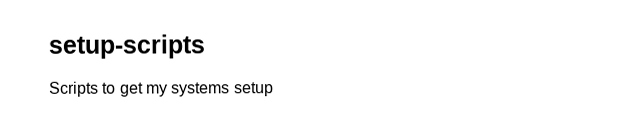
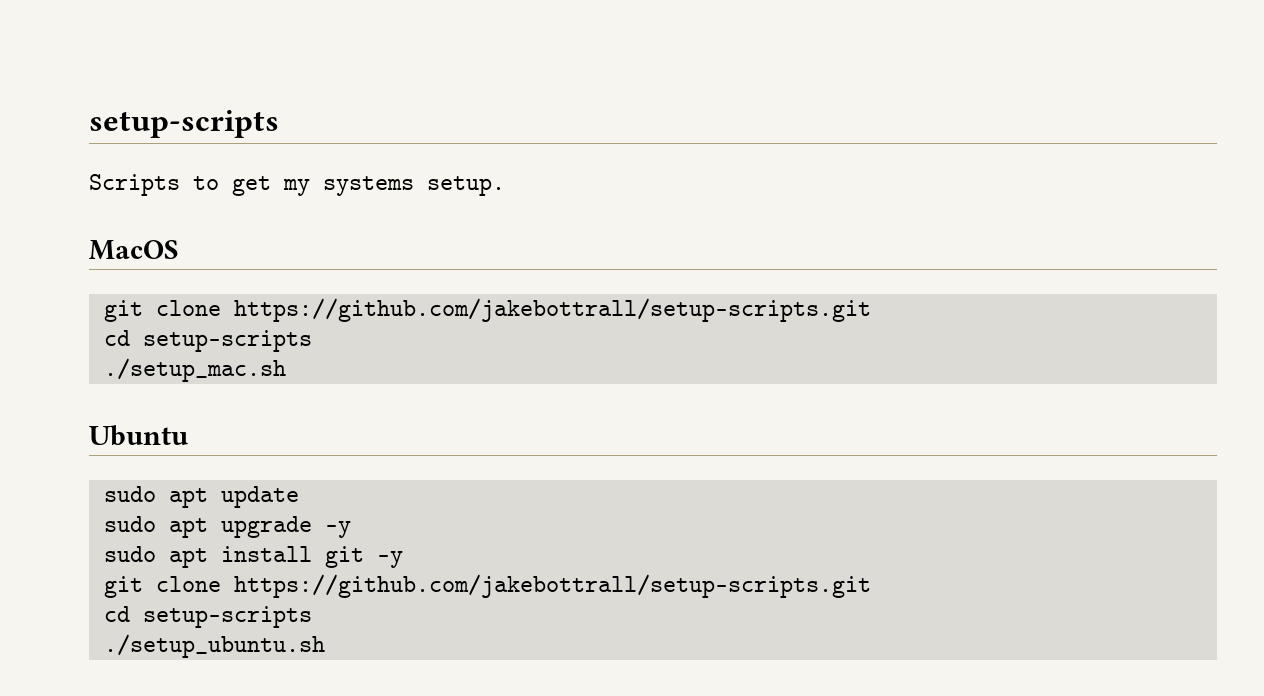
[233,82,274,97] setup -> [427,176,505,196] [89,240,179,260] [103,298,871,322] [103,330,312,352] [103,358,286,382] [89,425,188,446] [103,486,299,508] [103,516,351,538] [103,546,403,568] [103,574,871,598] [103,606,312,628] [103,634,325,658] setup. // MacOS // git clone https://github.com/jakebottrall/setup-scripts.git // cd setup-scripts // ./setup_mac.sh // Ubuntu // sudo apt update // sudo apt upgrade -y // sudo apt install git -y // git clone https://github.com/jakebottrall/setup-scripts.git // cd setup-scripts // ./setup_ubuntu.sh

